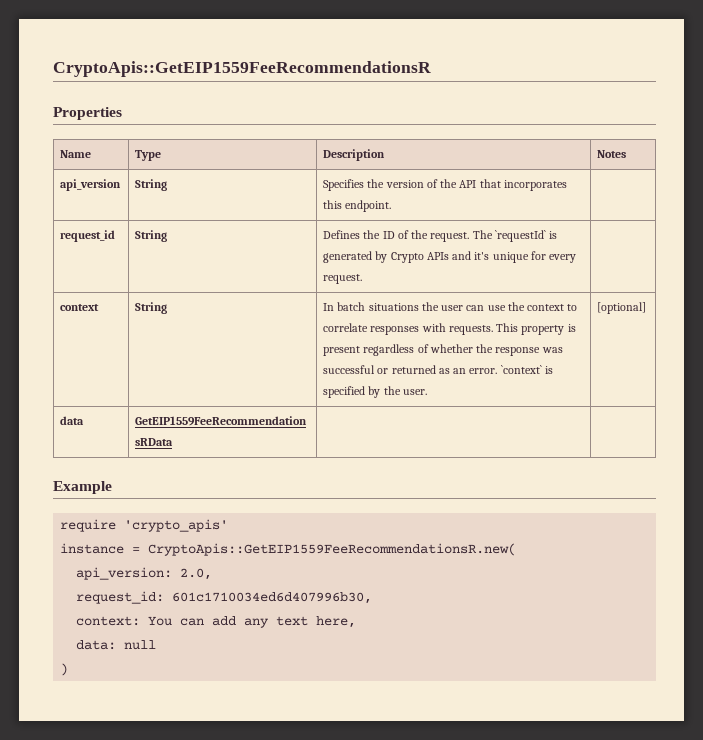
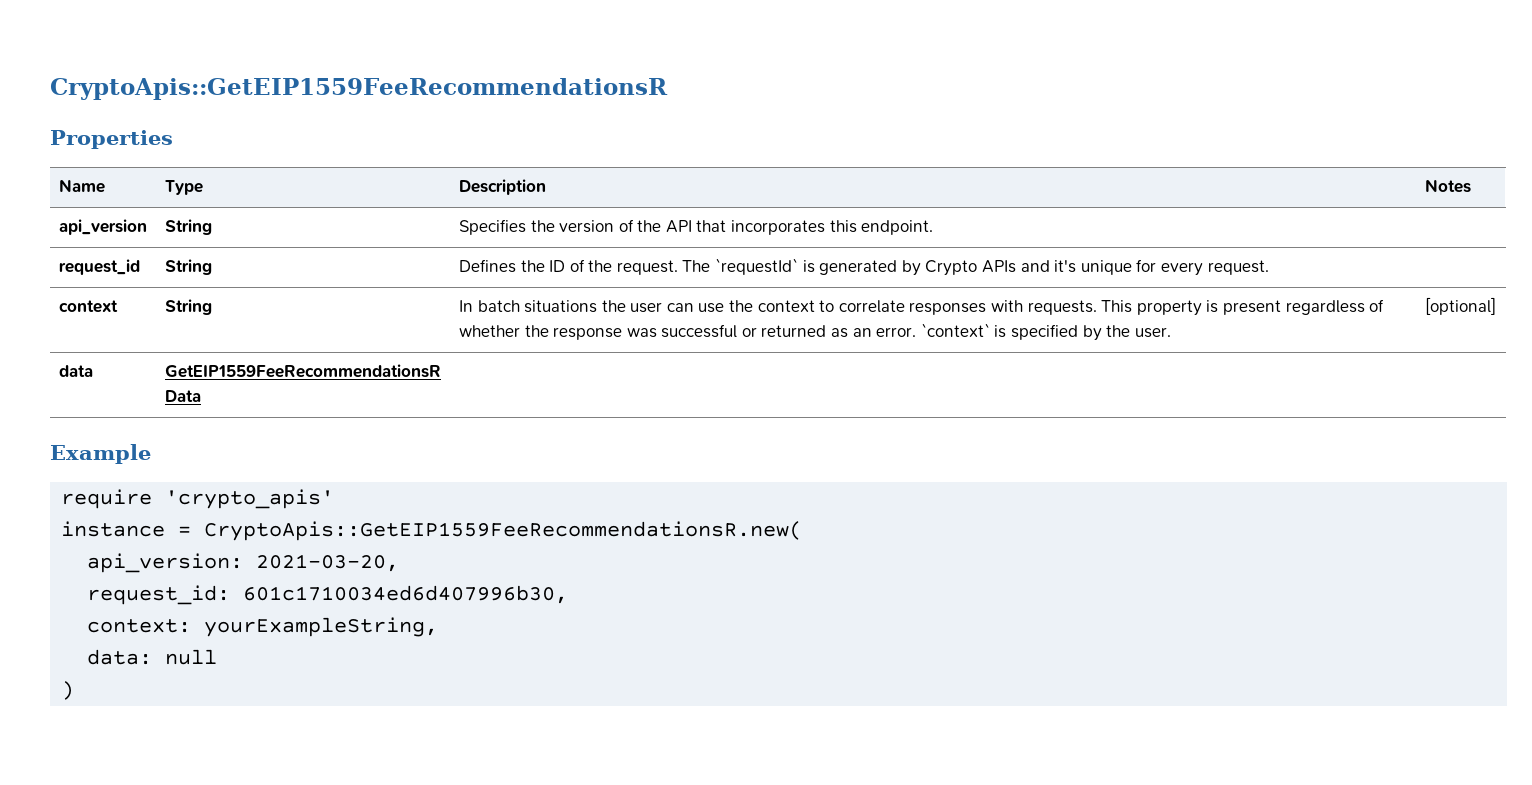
[180,568,213,580] 2.0, -> [256,554,400,572] 2021-03-20,
[148,616,357,628] You can add any text here, -> [204,617,439,637] yourExampleString,

